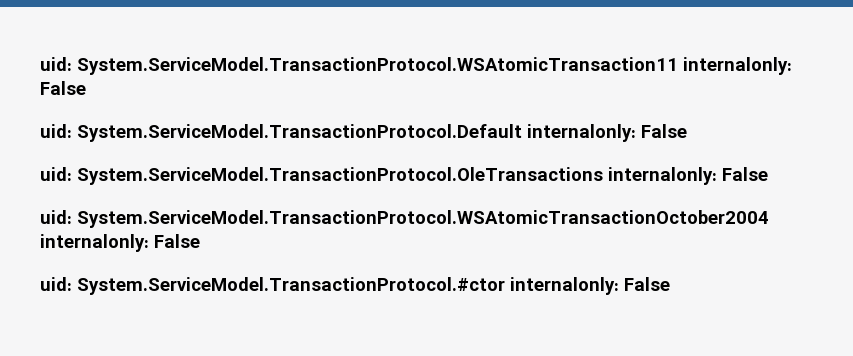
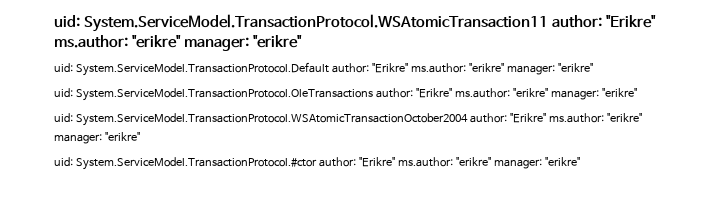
[683,57,792,75] [40,81,86,95] [40,124,687,142] [40,167,768,185] [40,210,769,228] [40,234,200,252] [40,277,670,295] internalonly: False // uid: System.ServiceModel.TransactionProtocol.Default internalonly: False // uid: System.ServiceModel.TransactionProtocol.OleTransactions internalonly: False // uid: System.ServiceModel.TransactionProtocol.WSAtomicTransactionOctober2004 internalonly: False // uid: System.ServiceModel.TransactionProtocol.#ctor internalonly: False -> [552,15,657,28] [54,35,303,51] [54,62,593,76] [54,88,637,101] [54,113,642,126] [54,132,140,144] [54,157,580,170] author: "Erikre" ms.author: "erikre" manager: "erikre" // uid: System.ServiceModel.TransactionProtocol.Default author: "Erikre" ms.author: "erikre" manager: "erikre" // uid: System.ServiceModel.TransactionProtocol.OleTransactions author: "Erikre" ms.author: "erikre" manager: "erikre" // uid: System.ServiceModel.TransactionProtocol.WSAtomicTransactionOctober2004 author: "Erikre" ms.author: "erikre" manager: "erikre" // uid: System.ServiceModel.TransactionProtocol.#ctor author: "Erikre" ms.author: "erikre" manager: "erikre"

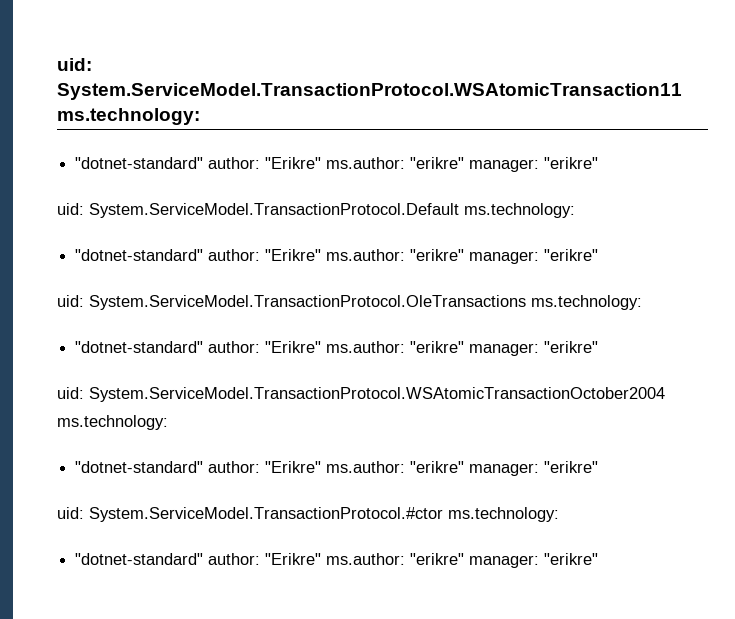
(549, 23) none -> [57,108,200,125] [75,157,204,169] ms.technology: // "dotnet-standard"
(329, 69) none -> [464,203,575,218] [75,249,204,261] ms.technology: // "dotnet-standard"
(373, 94) none -> [531,295,642,310] [75,341,204,353] ms.technology: // "dotnet-standard"
(468, 119) none -> [57,415,168,430] [75,461,204,473] ms.technology: // "dotnet-standard"
(317, 163) none -> [448,507,559,522] [75,553,204,565] ms.technology: // "dotnet-standard"

